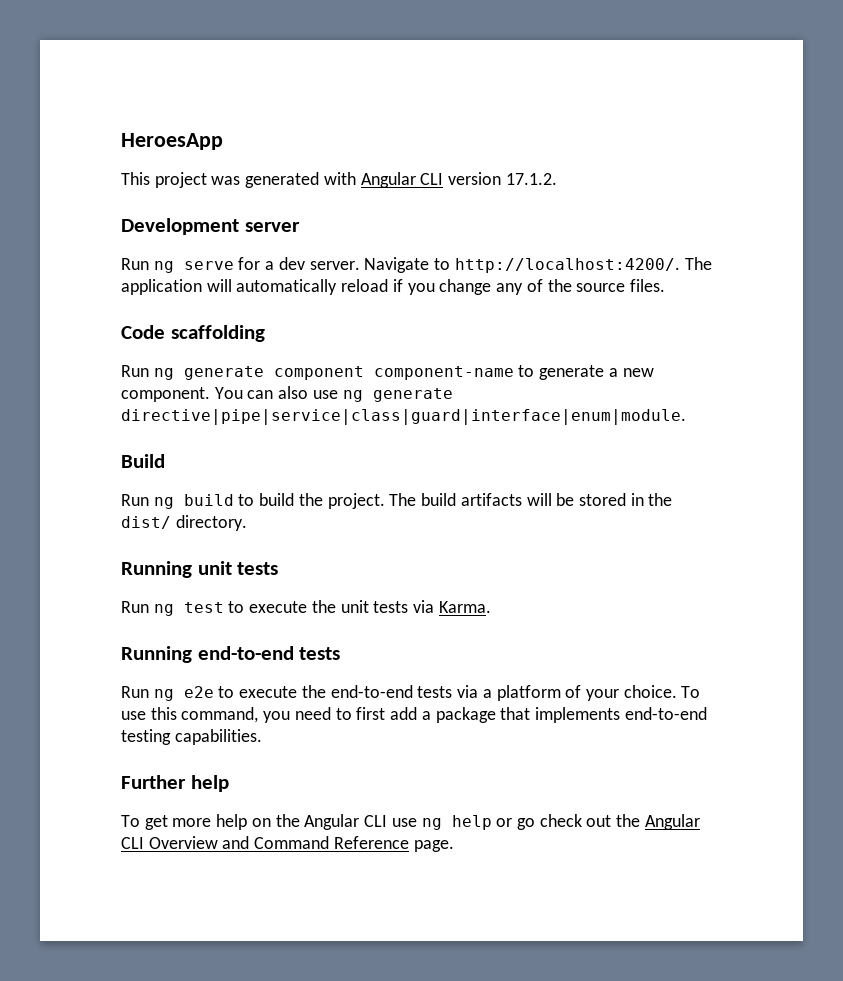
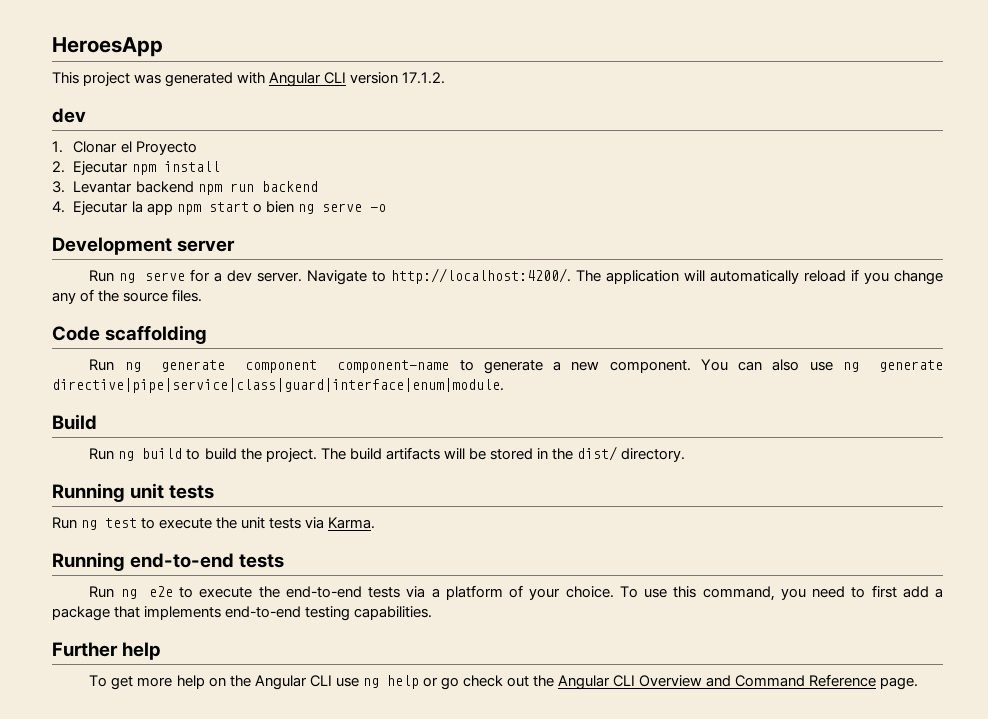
(557, 179) none -> [52,108,86,123] [52,141,197,155] [52,161,220,175] [52,181,318,195] [52,201,386,215] // dev // 1. Clonar el Proyecto // 2. Ejecutar npm install // 3. Levantar backend npm run backend // 4. Ejecutar la app npm start o bien ng serve -o

